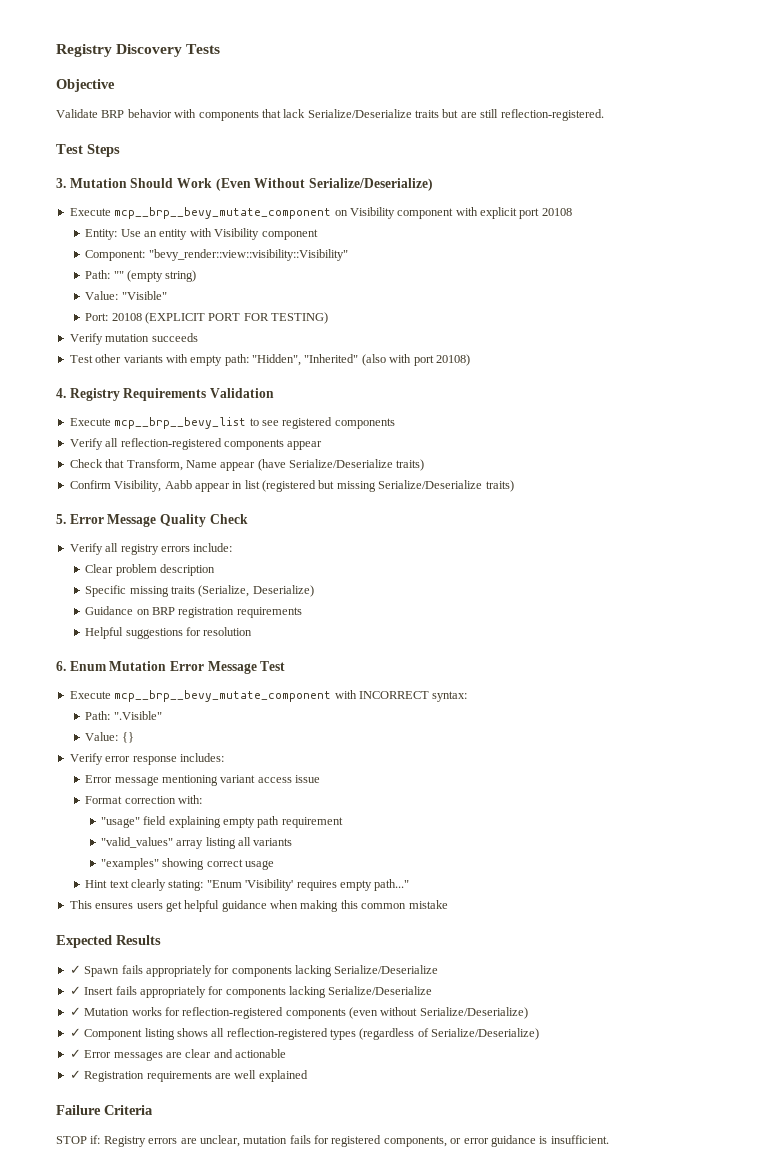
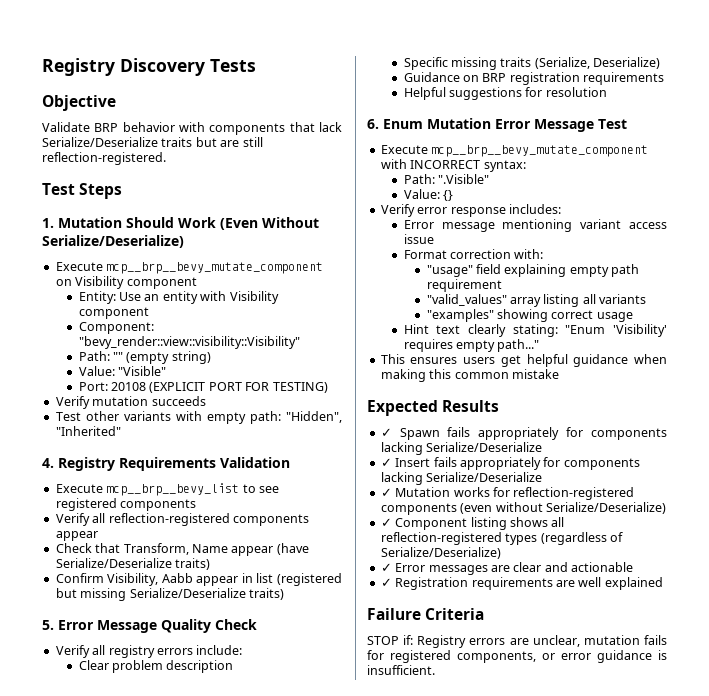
[56,178,66,188] 3. -> [42,218,54,228] 1.
[455,207,572,219] with explicit port 20108 -> (197, 283) none
[361,354,470,366] (also with port 20108) -> (121, 431) none

